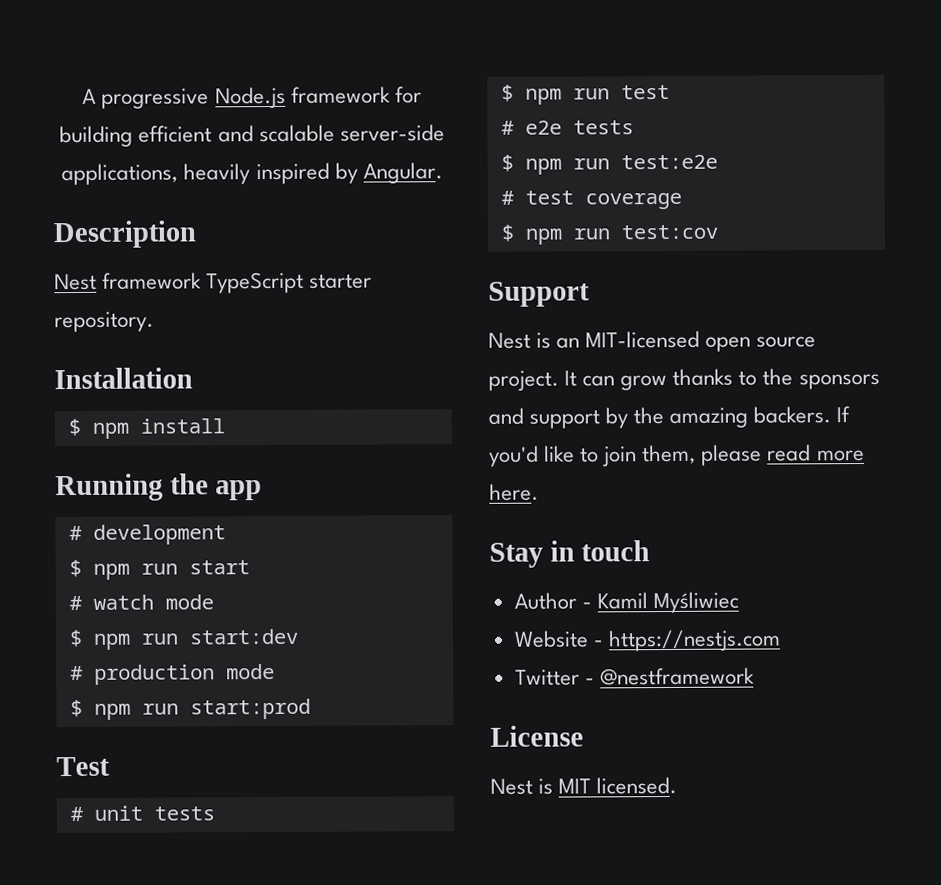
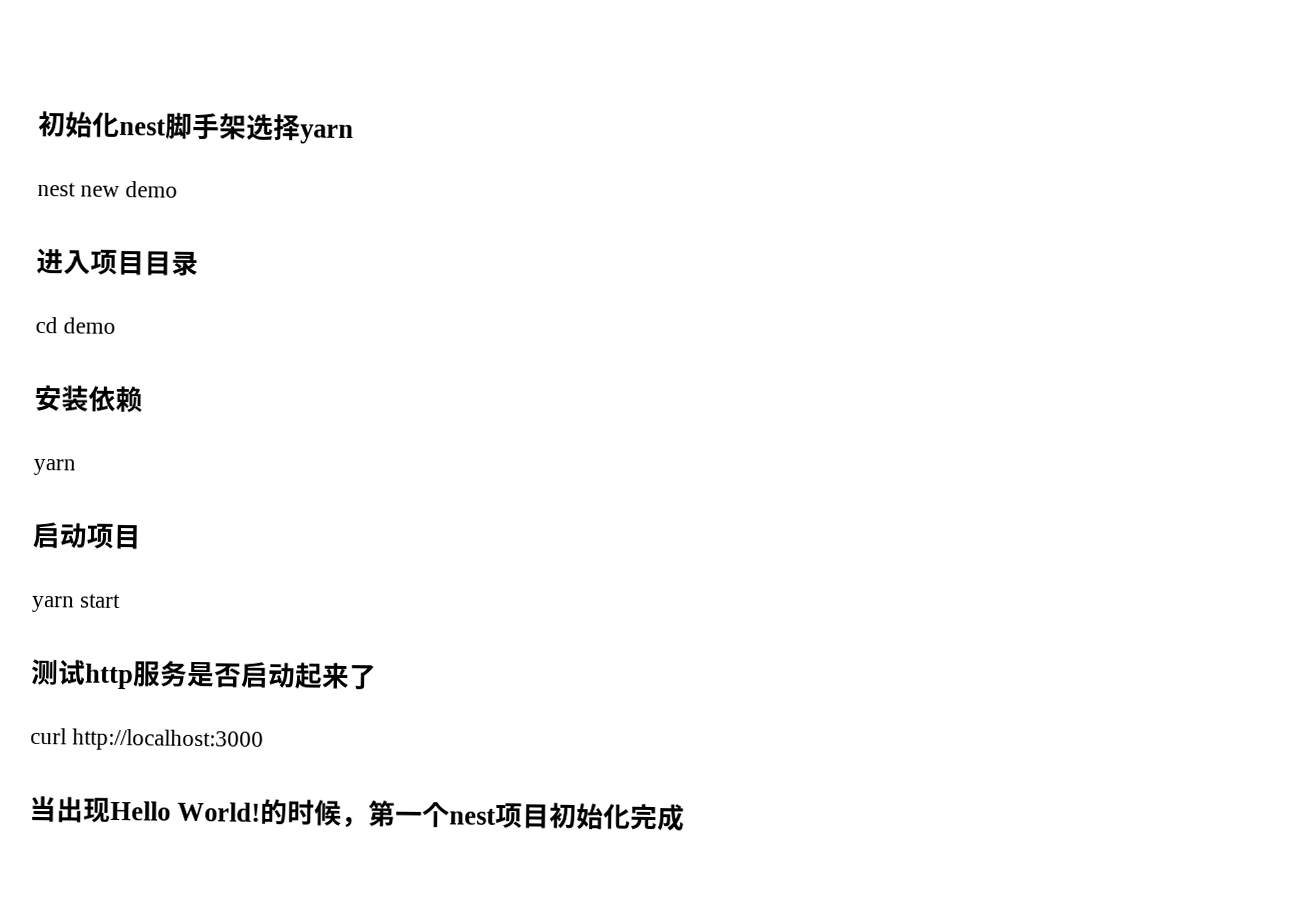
[82,86,422,109] [59,124,445,148] [61,162,443,186] [53,220,197,249] [54,271,373,294] [54,311,154,333] [54,367,193,390] [67,418,225,439] [55,473,263,502] [68,524,226,545] [68,559,250,580] [68,594,214,611] [68,628,299,650] [69,663,275,685] [69,698,311,720] [56,756,110,777] [69,805,215,822] [500,84,670,105] [500,120,634,135] [500,154,718,175] [500,190,682,210] [500,224,718,245] [488,281,590,307] [488,330,817,352] [488,368,880,391] [488,406,851,429] [489,444,865,467] [489,483,539,501] [489,540,651,568] [513,591,739,614] [513,629,781,652] [514,667,755,686] [490,725,584,747] [490,776,678,795] A progressive Node.js framework for building efficient and scalable server-side applications, heavily inspired by Angular. // Description // Nest framework TypeScript starter repository. // Installation // $ npm install // Running the app // # development // $ npm run start // # watch mode // $ npm run start:dev // # production mode // $ npm run start:prod // Test // # unit tests // $ npm run test // # e2e tests // $ npm run test:e2e // # test coverage // $ npm run test:cov // Support // Nest is an MIT-licensed open source project. It can grow thanks to the sponsors and support by the amazing backers. If you'd like to join them, please read more here. // Stay in touch // Author - Kamil Myśliwiec // Website - https://nestjs.com // Twitter - @nestframework // License // Nest is MIT licensed. -> [38,110,354,145] [37,181,179,198] [36,247,199,277] [35,316,117,334] [34,384,143,413] [33,458,76,476] [32,521,142,550] [31,593,122,613] [30,658,377,690] [30,727,265,752] [29,795,686,832] 初始化nest脚手架选择yarn // nest new demo // 进入项目目录 // cd demo // 安装依赖 // yarn // 启动项目 // yarn start // 测试http服务是否启动起来了 // curl http://localhost:3000 // 当出现Hello World!的时候，第一个nest项目初始化完成

